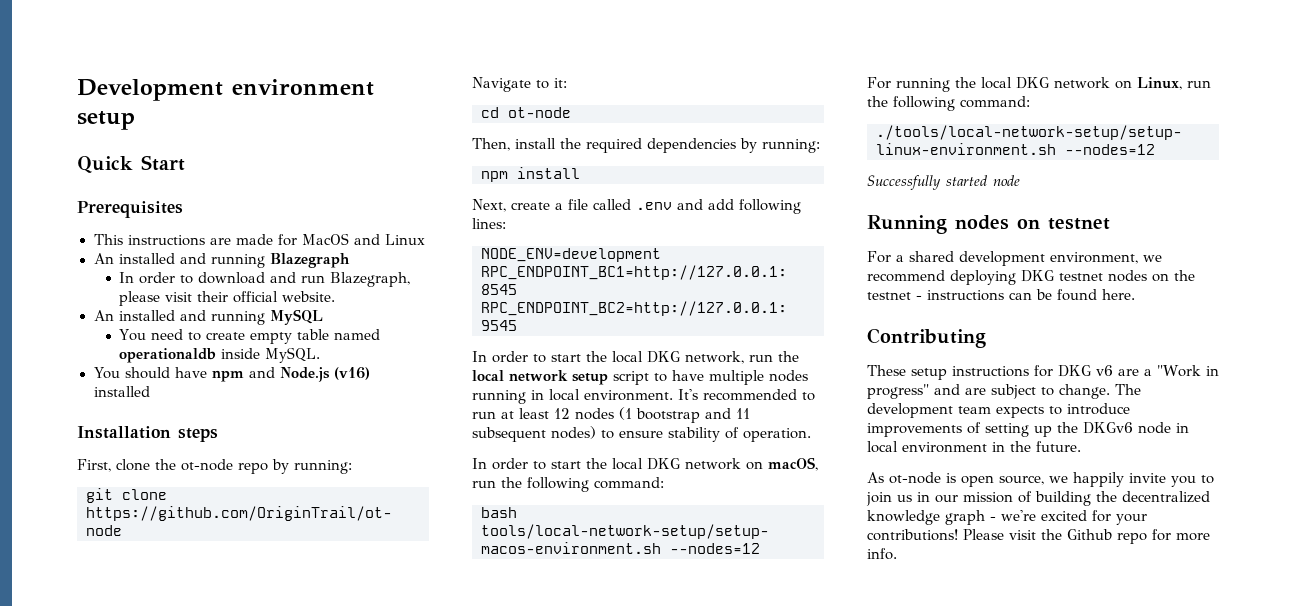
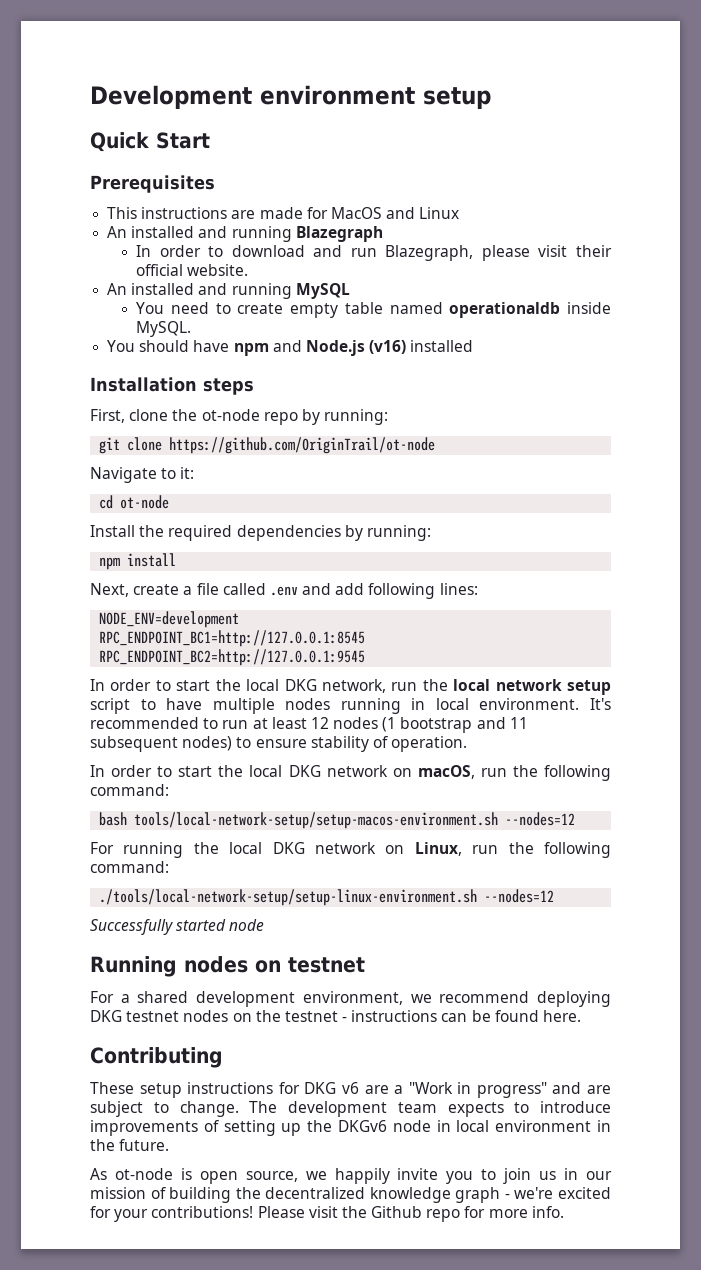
[472,138,556,151] Then, install -> [90,525,135,537] Install

